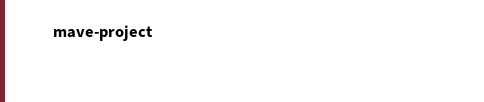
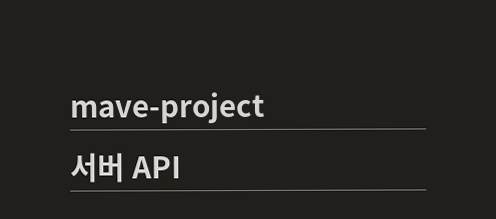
(153, 33) none -> [70,152,182,183] // 서버 API

